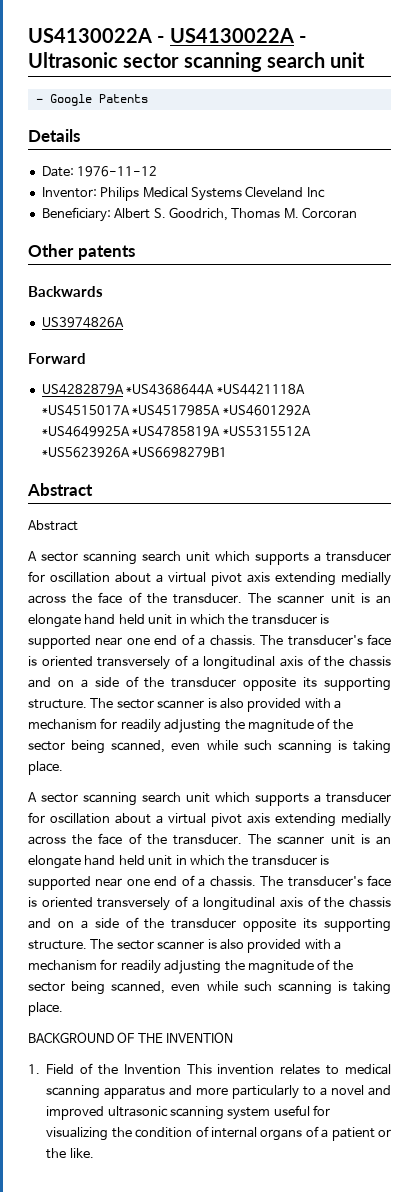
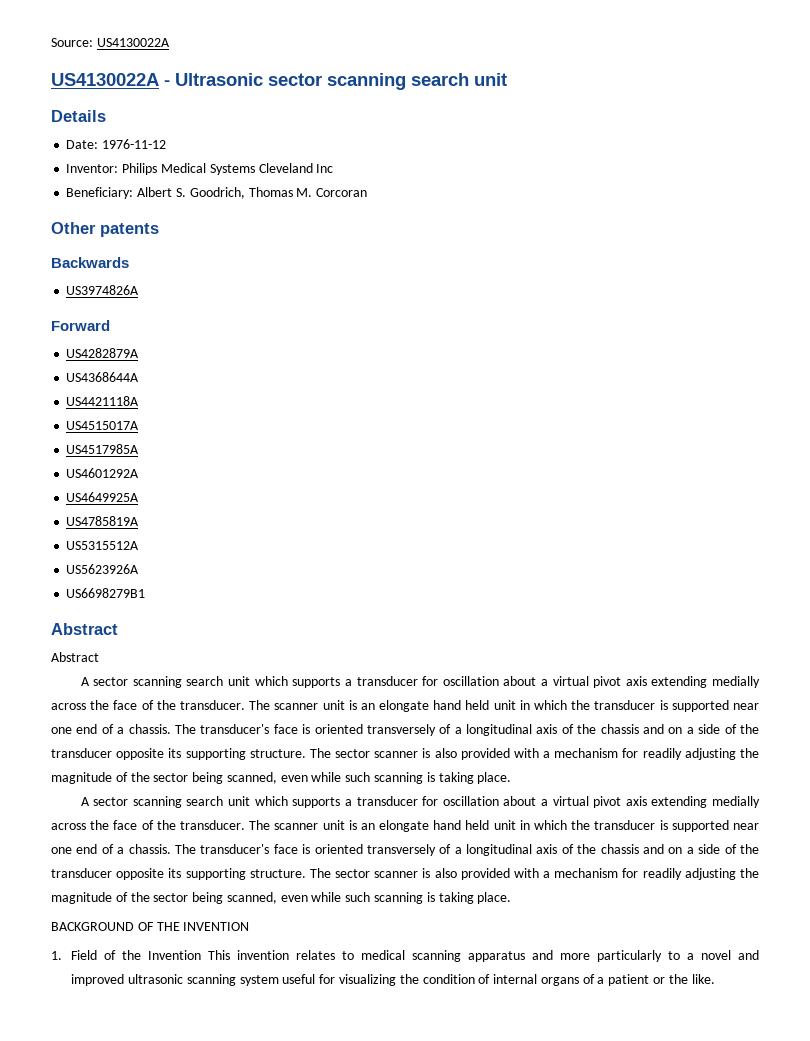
[28,28,165,43] US4130022A - -> [51,38,170,47] Source: US4130022A //
[35,94,148,106] // - Google Patents -> (507, 79) none
[126,384,305,395] [41,405,311,416] [41,426,311,437] [41,447,228,458] *US4368644A *US4421118A *US4515017A *US4517985A *US4601292A *US4649925A *US4785819A *US5315512A *US5623926A *US6698279B1 -> [66,372,140,382] [66,396,140,406] [66,421,140,430] [66,444,140,454] [66,468,140,478] [66,492,140,502] [66,516,140,526] [66,541,140,550] [66,564,140,574] [66,588,146,598] // US4368644A // US4421118A // US4515017A // US4517985A // US4601292A // US4649925A // US4785819A // US5315512A // US5623926A // US6698279B1

